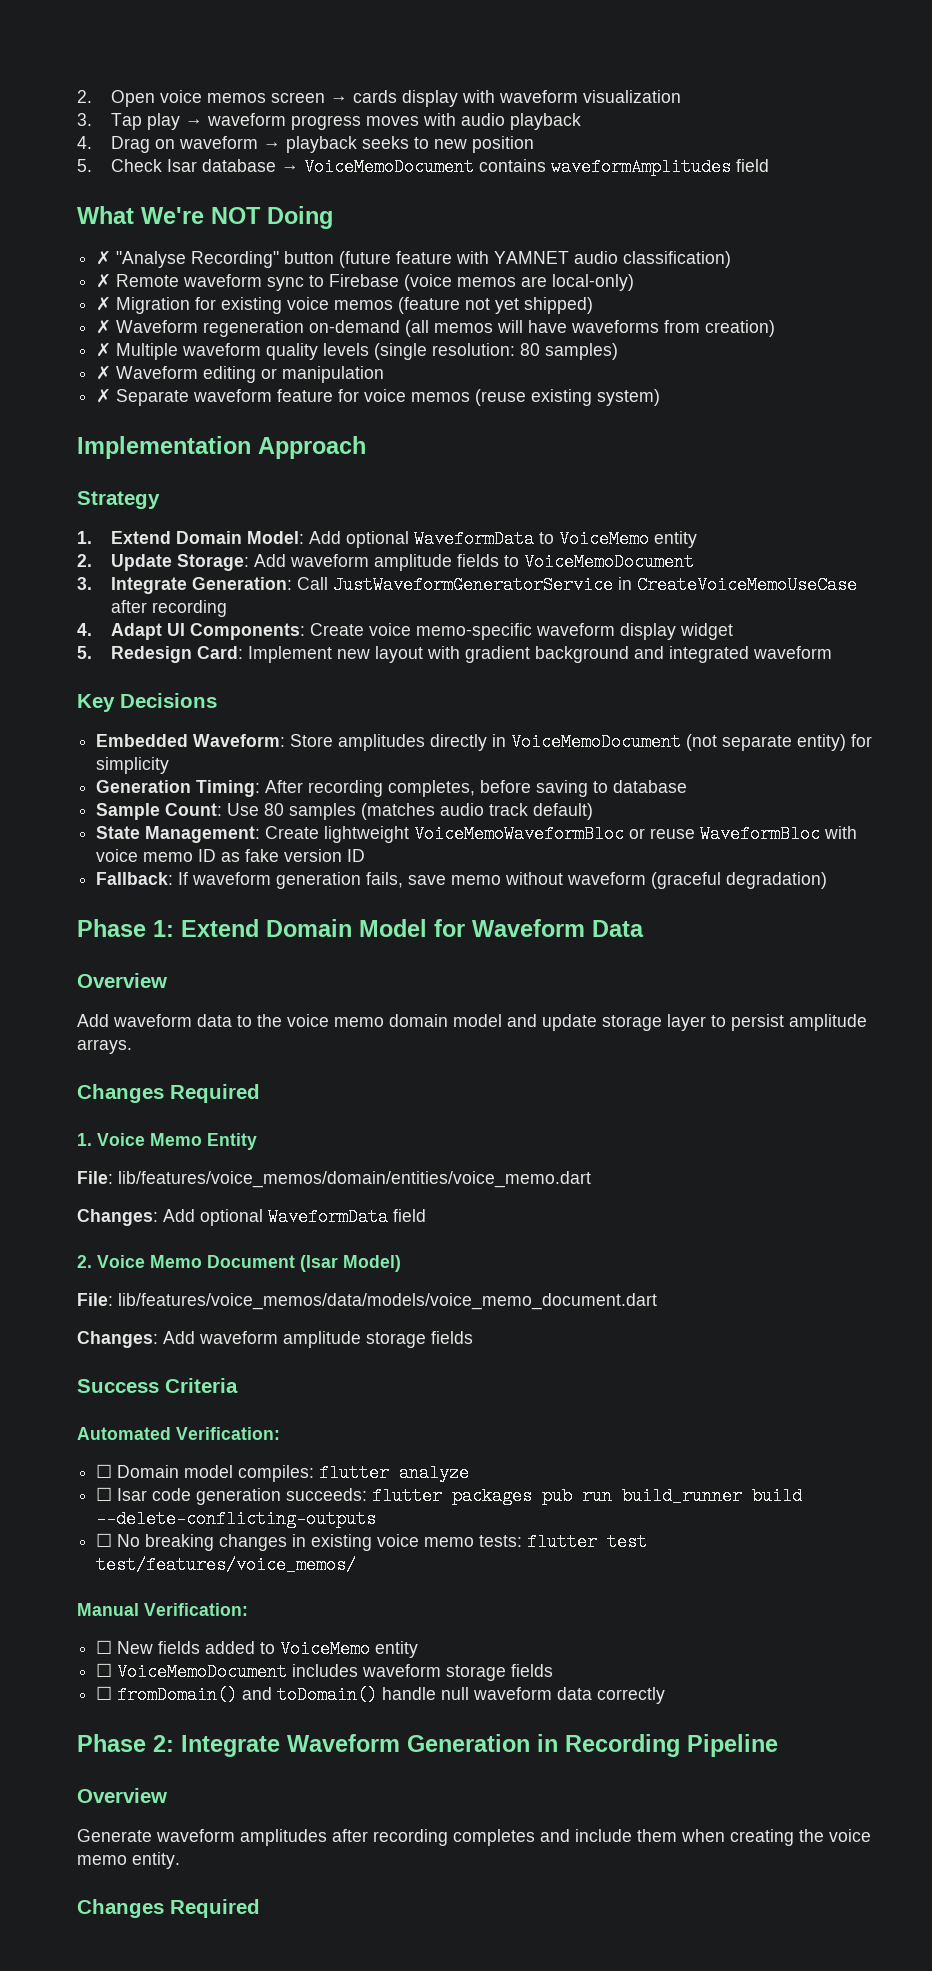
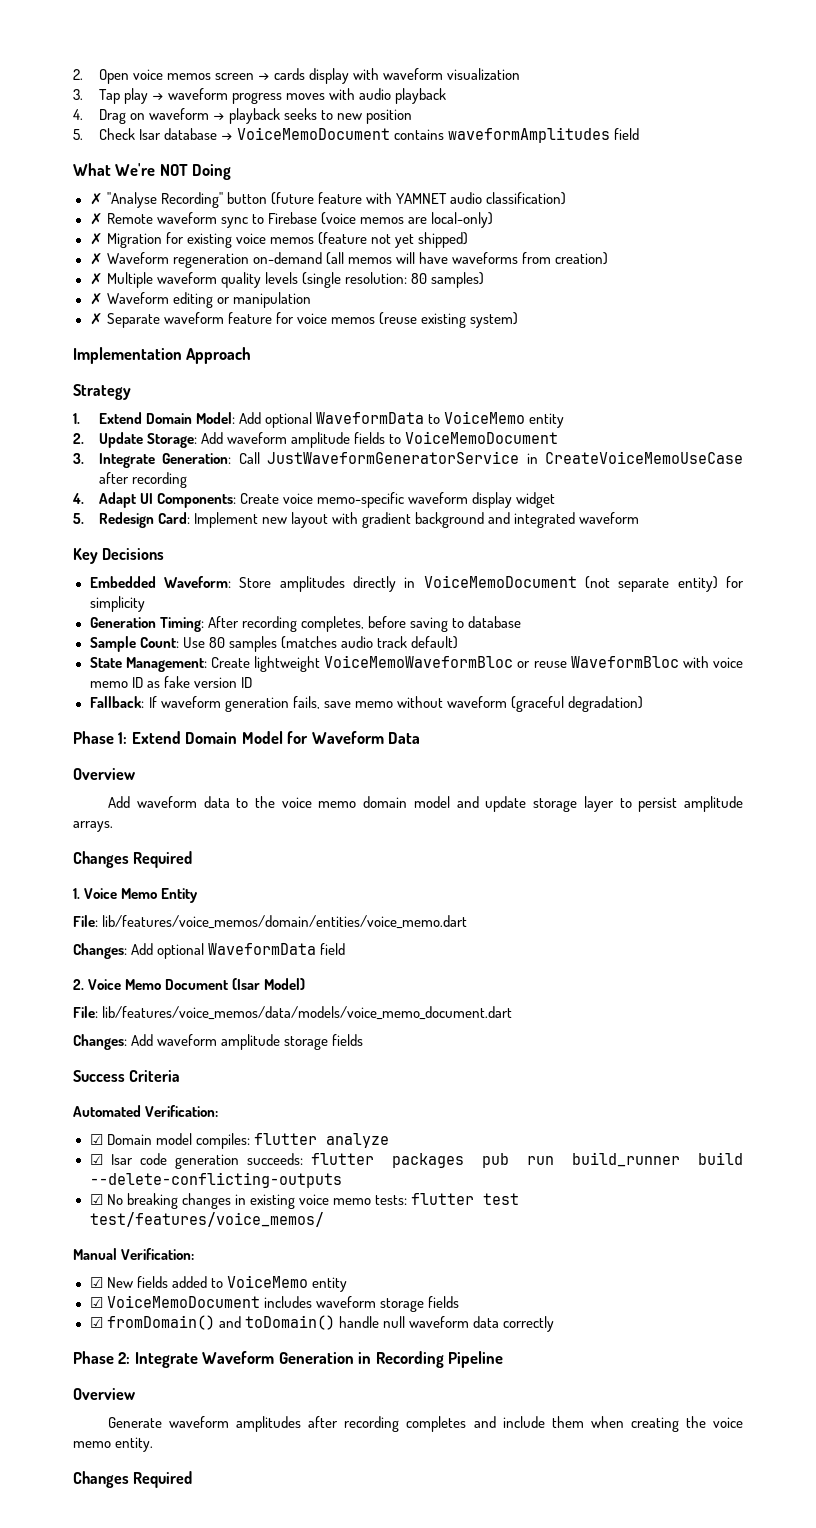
[96,1464,113,1478] ☐ -> [89,1134,103,1145] ☑
[96,1487,113,1501] ☐ -> [89,1154,103,1165] ☑
[96,1533,113,1547] ☐ -> [89,1194,103,1205] ☑
[96,1640,113,1654] ☐ -> [89,1277,103,1288] ☑
[96,1663,113,1677] ☐ -> [89,1297,103,1308] ☑
[96,1686,113,1700] ☐ -> [89,1317,103,1328] ☑

